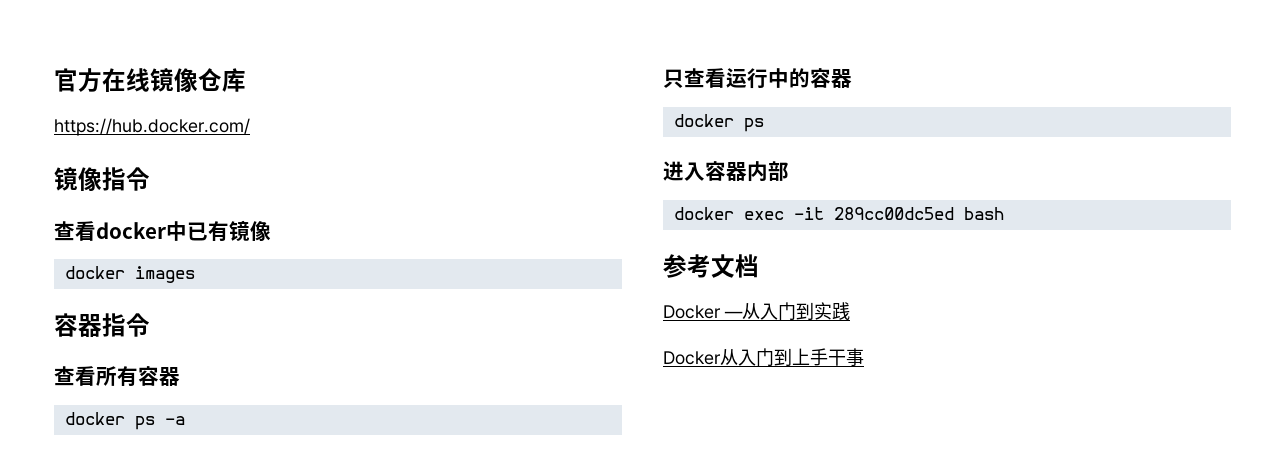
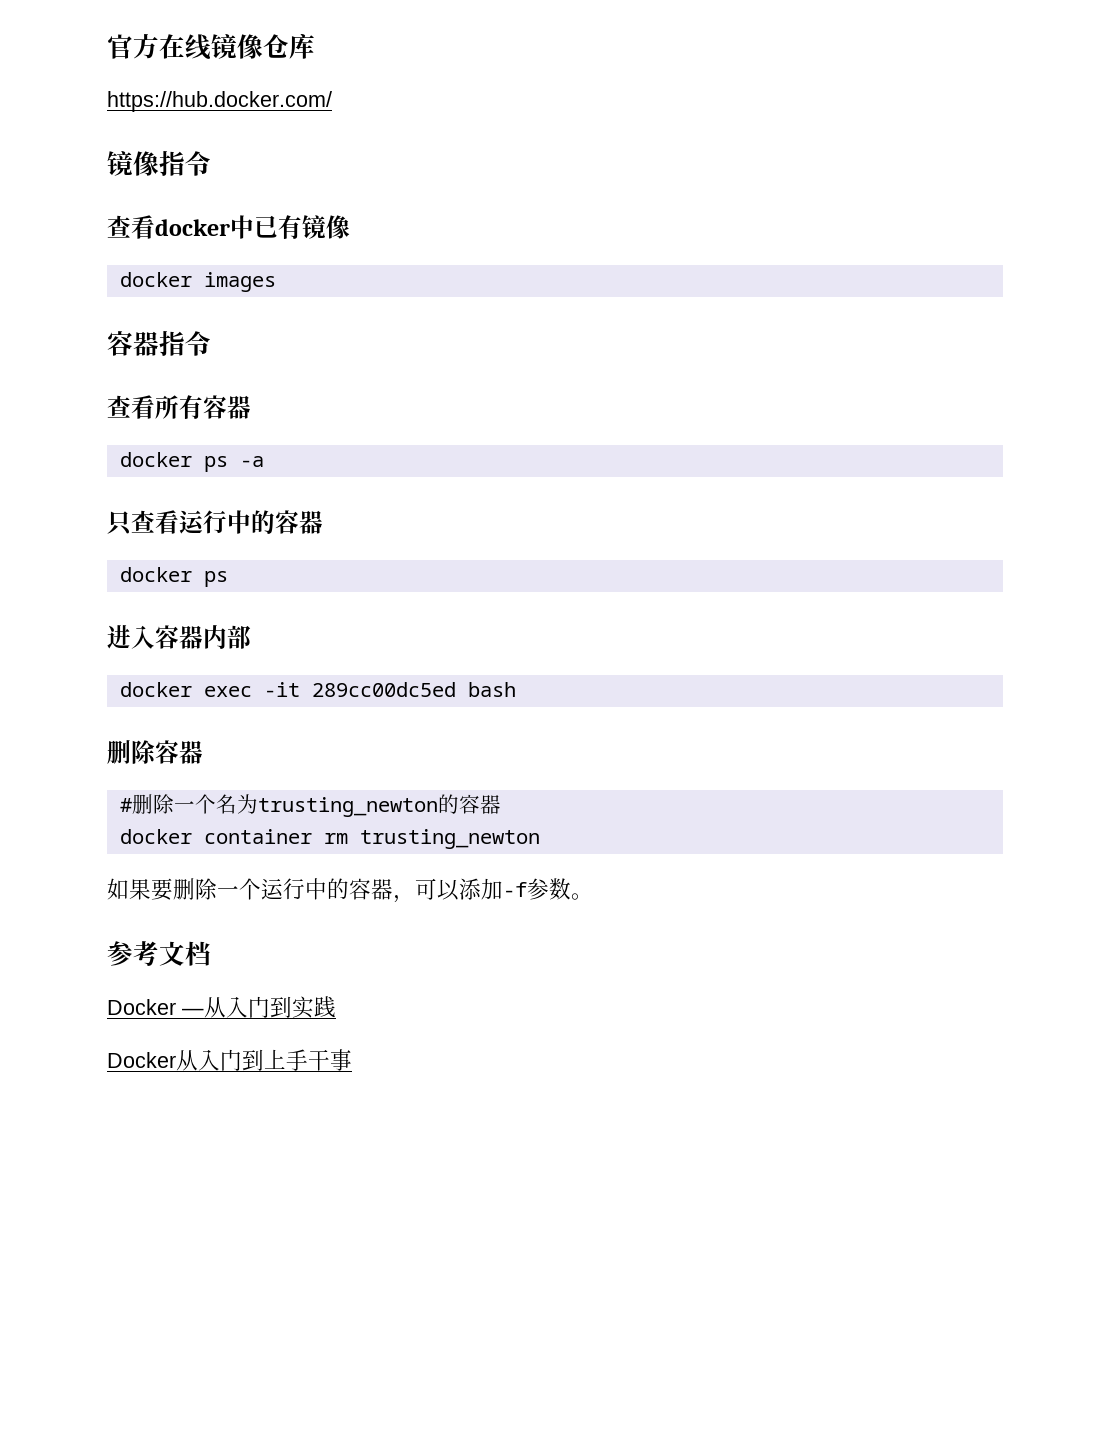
(1004, 213) none -> [107,740,203,764] [119,794,501,817] [119,829,540,849] [107,878,593,903] // 删除容器 // #删除一个名为trusting_newton的容器 // docker container rm trusting_newton // 如果要删除一个运行中的容器，可以添加-f参数。

